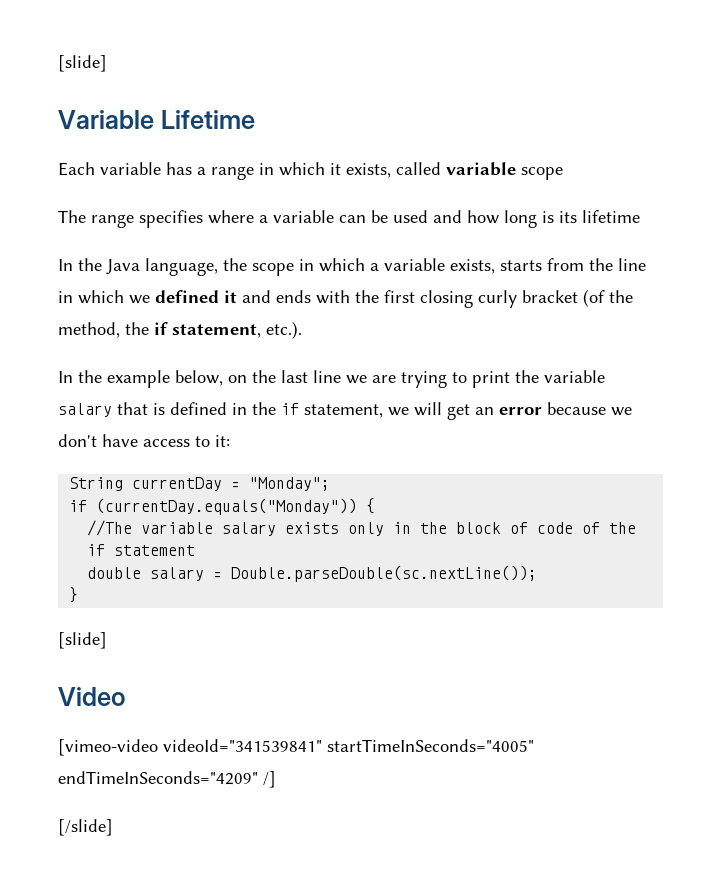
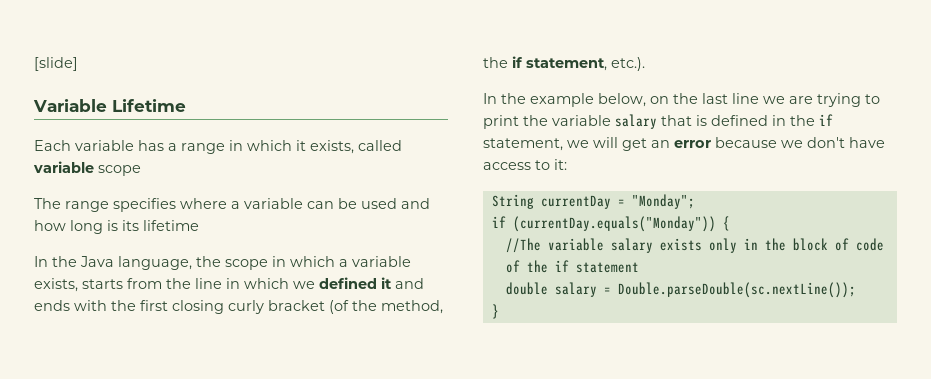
[58,632,107,649] [58,687,126,706] [58,739,534,756] [58,771,276,788] [58,819,113,836] // [slide] // Video // [vimeo-video videoId="341539841" startTimeInSeconds="4005" endTimeInSeconds="4209" /] // [/slide] -> (499, 311) none

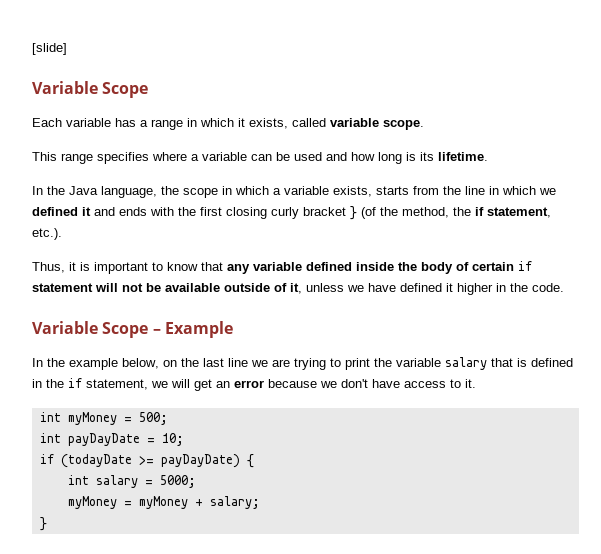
[112,99,186,112] Lifetime -> [102,82,149,98] Scope
[98,165,141,176] [34,198,61,209] scope // The -> [383,120,424,130] [32,152,57,161] scope. // This
[143,220,199,231] lifetime -> [438,152,488,161] lifetime.
(325, 305) none -> [350,206,357,220] }
(645, 64) none -> [32,261,532,274] [32,283,564,295] [32,321,233,338] // Thus, it is important to know that any variable defined inside the body of certain if statement will not be available outside of it, unless we have defined it higher in the code. // Variable Scope – Example
[554,159,567,170] [491,194,695,209] [491,216,730,232] [505,238,884,253] [505,260,639,273] [505,282,856,298] it: // String currentDay = "Monday"; // if (currentDay.equals("Monday")) { // //The variable salary exists only in the block of code of the if statement // double salary = Double.parseDouble(sc.nextLine()); -> [465,379,476,388] [39,412,168,425] [39,433,184,446] [39,454,254,468] [67,475,196,488] [67,496,260,509] it. // int myMoney = 500; // int payDayDate = 10; // if (todayDate >= payDayDate) { // int salary = 5000; // myMoney = myMoney + salary;

